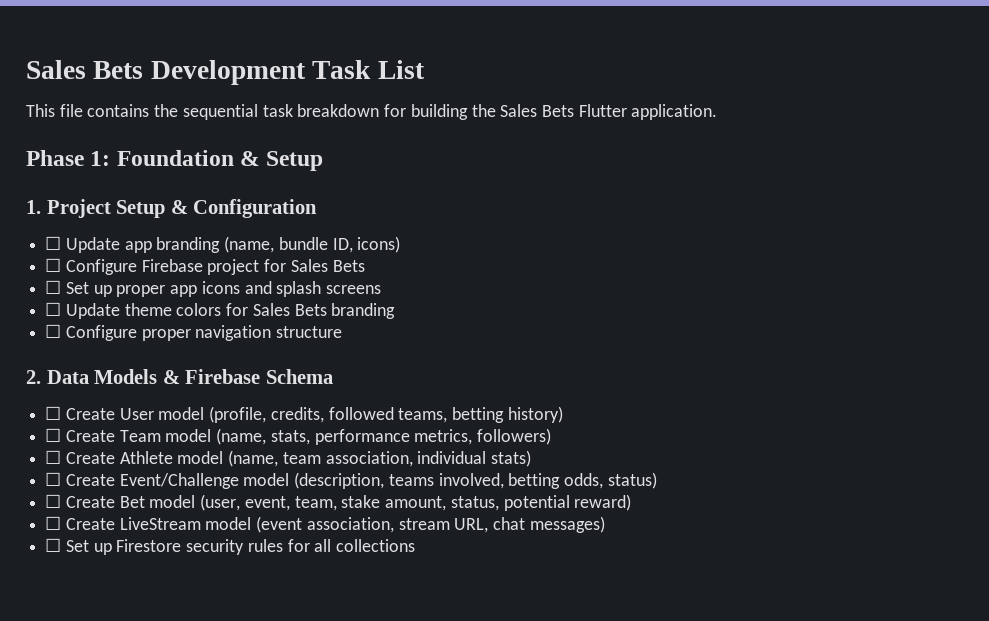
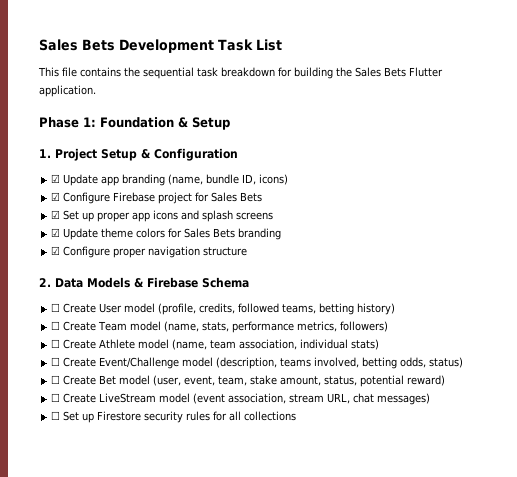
[45,236,62,250] ☐ -> [51,174,61,183] ☑
[45,258,62,272] ☐ -> [51,192,61,201] ☑
[45,280,62,294] ☐ -> [51,210,61,219] ☑
[45,302,62,316] ☐ -> [51,228,61,237] ☑
[45,324,62,338] ☐ -> [51,246,61,255] ☑

